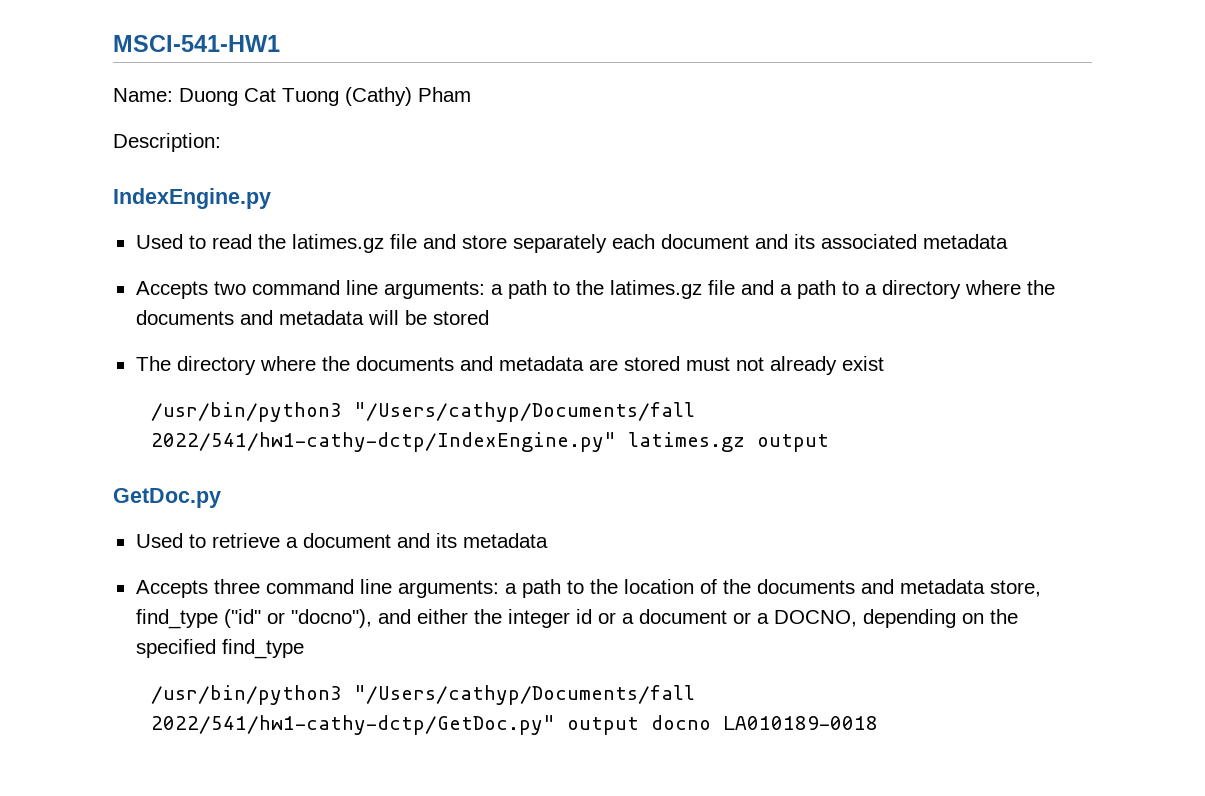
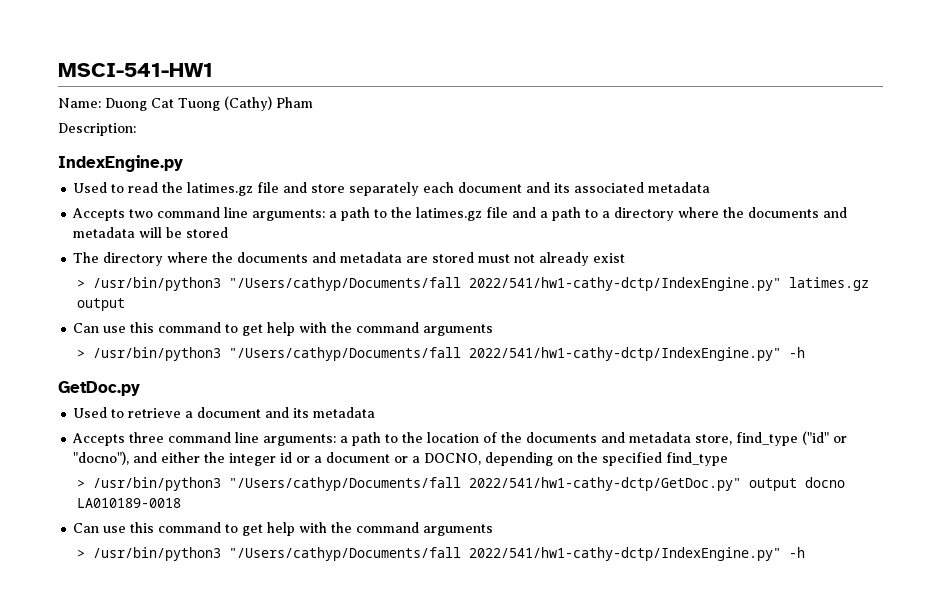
(884, 363) none -> [76,279,85,288] >
(830, 443) none -> [73,322,494,336] [76,347,805,361] // Can use this command to get help with the command arguments // > /usr/bin/python3 "/Users/cathyp/Documents/fall 2022/541/hw1-cathy-dctp/IndexEngine.py" -h
(304, 649) none -> [76,479,85,488] >
(879, 723) none -> [73,522,494,536] [76,547,805,561] // Can use this command to get help with the command arguments // > /usr/bin/python3 "/Users/cathyp/Documents/fall 2022/541/hw1-cathy-dctp/IndexEngine.py" -h

